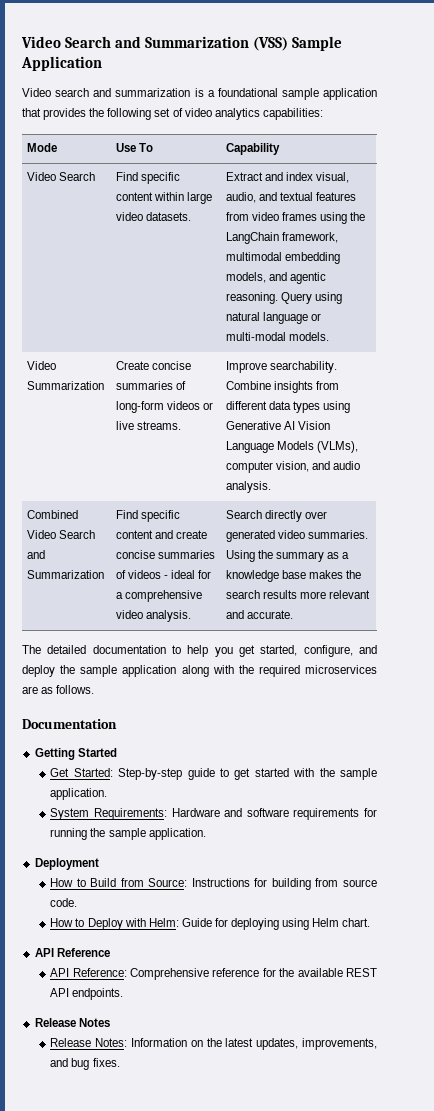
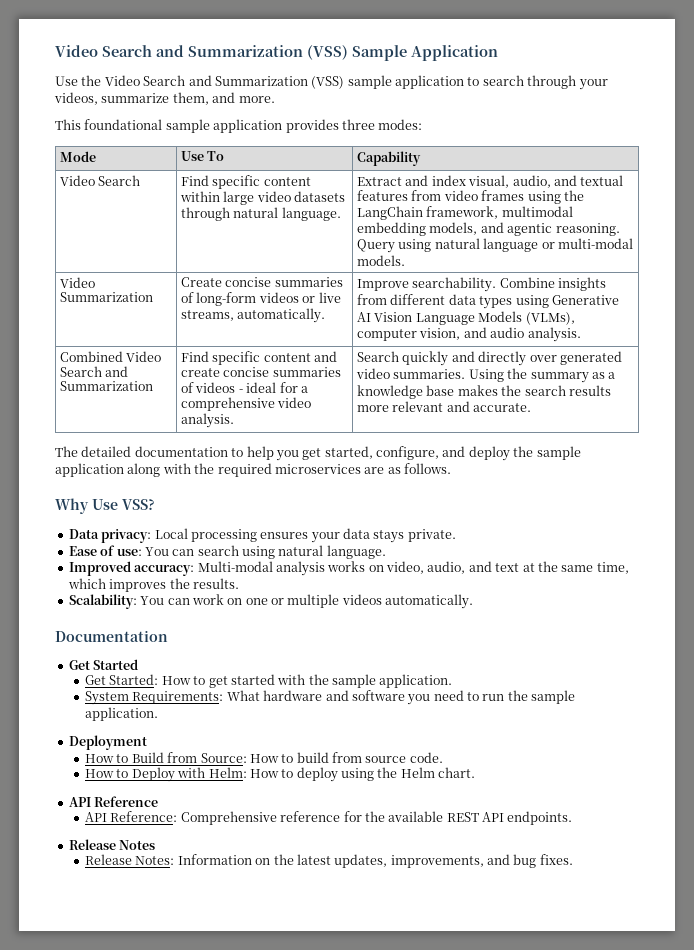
[22,88,377,100] [22,108,323,120] Video search and summarization is a foundational sample application that provides the following set of video analytics capabilities: -> [55,75,608,90] [54,92,275,105] [55,119,423,133] Use the Video Search and Summarization (VSS) sample application to search through your videos, summarize them, and more. // This foundational sample application provides three modes:
[146,212,192,221] datasets. -> [294,191,346,202] [181,207,341,221] datasets through natural language.
[137,421,182,430] streams. -> [181,308,326,323] streams, automatically.
(263, 514) none -> [402,351,475,366] quickly and
(95, 689) none -> [55,498,155,514] [68,528,456,543] [68,545,386,559] [68,561,629,576] [67,578,239,592] [68,594,474,609] // Why Use VSS? // Data privacy: Local processing ensures your data stays private. // Ease of use: You can search using natural language. // Improved accuracy: Multi-modal analysis works on video, audio, and text at the same time, which improves the results. // Scalability: You can work on one or multiple videos automatically.
[34,748,75,760] Getting -> [68,660,90,670] Get
[118,768,215,780] Step-by-step guide -> [161,676,191,685] How
[171,808,377,820] [50,828,88,840] Hardware and software requirements for running -> [226,690,505,705] What hardware and software you need to run
[191,878,311,890] Instructions for building -> [249,752,329,763] How to build
[181,918,310,930] Guide for deploying using -> [249,767,398,782] How to deploy using the

